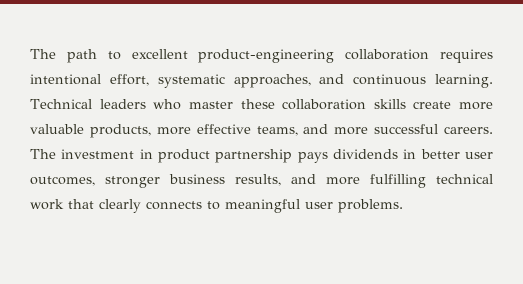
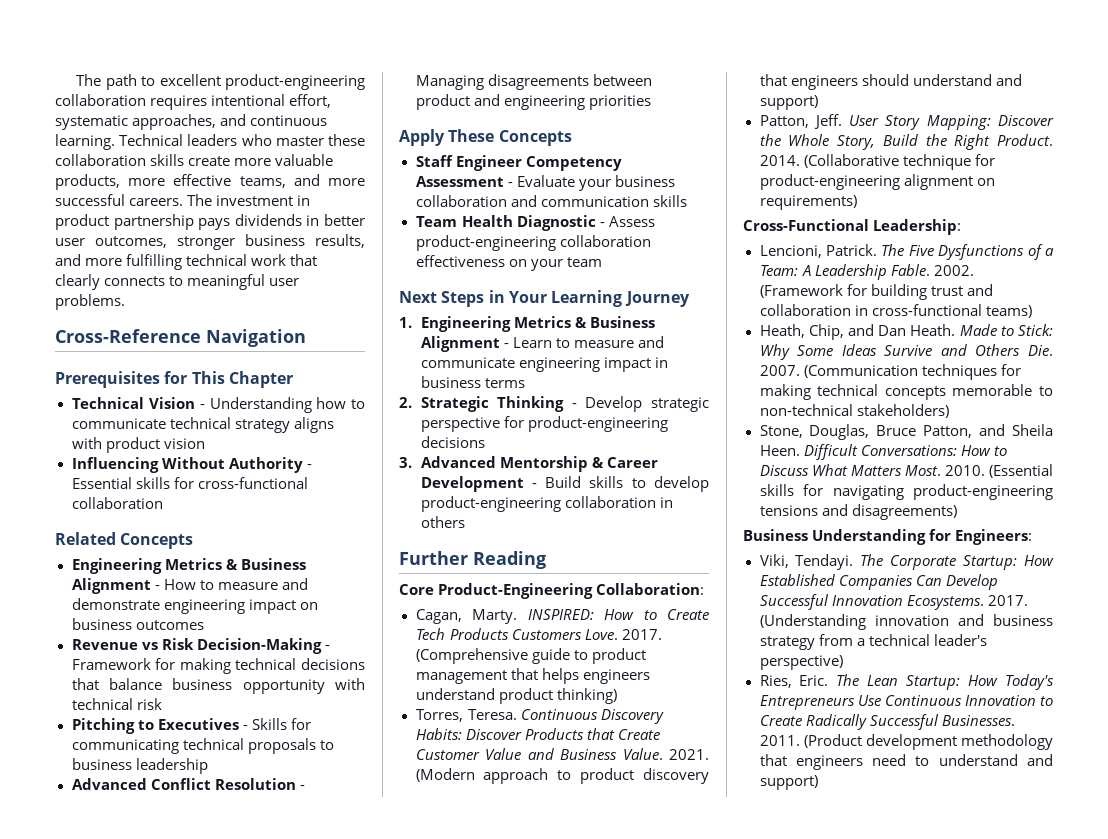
(403, 206) none -> [55,329,306,347] [55,371,293,388] [71,397,365,413] [71,417,334,433] [71,437,205,453] [71,457,312,473] [71,477,308,489] [71,497,163,509] [55,532,194,549] [71,558,306,574] [71,578,308,594] [71,598,318,614] [71,618,204,630] [71,638,330,654] [71,658,365,674] [71,678,365,694] [71,698,162,710] [71,718,311,734] [71,738,334,754] [71,758,208,774] [71,778,305,790] [415,74,652,90] [415,94,651,110] [399,129,572,146] [415,155,622,171] [415,175,675,191] [415,195,687,207] [415,215,655,231] [415,235,651,251] [415,255,602,271] [399,290,690,307] [399,316,655,332] [420,336,664,352] [420,357,668,372] [420,376,525,388] [399,396,709,412] [420,416,668,432] [420,436,485,448] [399,456,658,472] [420,476,709,492] [420,496,673,512] [420,516,465,528] [399,551,546,569] [399,583,705,599] [415,609,709,624] [415,628,662,640] [415,648,646,664] [415,668,650,684] [415,688,617,704] [415,709,664,724] [415,728,660,740] [415,748,709,760] [415,768,709,784] [759,74,1022,90] [759,95,818,110] [759,114,1054,130] [759,134,1053,150] [759,154,995,170] [759,174,995,190] [759,195,857,210] [743,219,962,235] [759,244,1054,260] [759,264,974,280] [759,284,993,300] [759,304,1032,318] [759,324,1053,340] [759,344,1053,360] [759,364,1021,380] [759,384,1053,400] [759,404,949,418] [759,424,1053,440] [759,444,1007,460] [759,464,1053,478] [759,484,1053,500] [759,504,957,520] [743,529,1033,545] [759,554,1054,570] [759,574,998,590] [759,594,1028,610] [759,614,1053,630] [759,634,987,650] [759,655,843,670] [759,674,1055,690] [759,695,1053,710] [759,714,1015,730] [759,734,1053,750] [759,754,1053,770] [759,775,818,790] // Cross-Reference Navigation // Prerequisites for This Chapter // Technical Vision - Understanding how to communicate technical strategy aligns with product vision // Influencing Without Authority - Essential skills for cross-functional collaboration // Related Concepts // Engineering Metrics & Business Alignment - How to measure and demonstrate engineering impact on business outcomes // Revenue vs Risk Decision-Making - Framework for making technical decisions that balance business opportunity with technical risk // Pitching to Executives - Skills for communicating technical proposals to business leadership // Advanced Conflict Resolution - Managing disagreements between product and engineering priorities // Apply These Concepts // Staff Engineer Competency Assessment - Evaluate your business collaboration and communication skills // Team Health Diagnostic - Assess product-engineering collaboration effectiveness on your team // Next Steps in Your Learning Journey // 1. Engineering Metrics & Business Alignment - Learn to measure and communicate engineering impact in business terms // 2. Strategic Thinking - Develop strategic perspective for product-engineering decisions // 3. Advanced Mentorship & Career Development - Build skills to develop product-engineering collaboration in others // Further Reading // Core Product-Engineering Collaboration: // Cagan, Marty. INSPIRED: How to Create Tech Products Customers Love. 2017. (Comprehensive guide to product management that helps engineers understand product thinking) // Torres, Teresa. Continuous Discovery Habits: Discover Products that Create Customer Value and Business Value. 2021. (Modern approach to product discovery that engineers should understand and support) // Patton, Jeff. User Story Mapping: Discover the Whole Story, Build the Right Product. 2014. (Collaborative technique for product-engineering alignment on requirements) // Cross-Functional Leadership: // Lencioni, Patrick. The Five Dysfunctions of a Team: A Leadership Fable. 2002. (Framework for building trust and collaboration in cross-functional teams) // Heath, Chip, and Dan Heath. Made to Stick: Why Some Ideas Survive and Others Die. 2007. (Communication techniques for making technical concepts memorable to non-technical stakeholders) // Stone, Douglas, Bruce Patton, and Sheila Heen. Difficult Conversations: How to Discuss What Matters Most. 2010. (Essential skills for navigating product-engineering tensions and disagreements) // Business Understanding for Engineers: // Viki, Tendayi. The Corporate Startup: How Established Companies Can Develop Successful Innovation Ecosystems. 2017. (Understanding innovation and business strategy from a technical leader's perspective) // Ries, Eric. The Lean Startup: How Today's Entrepreneurs Use Continuous Innovation to Create Radically Successful Businesses. 2011. (Product development methodology that engineers need to understand and support)

